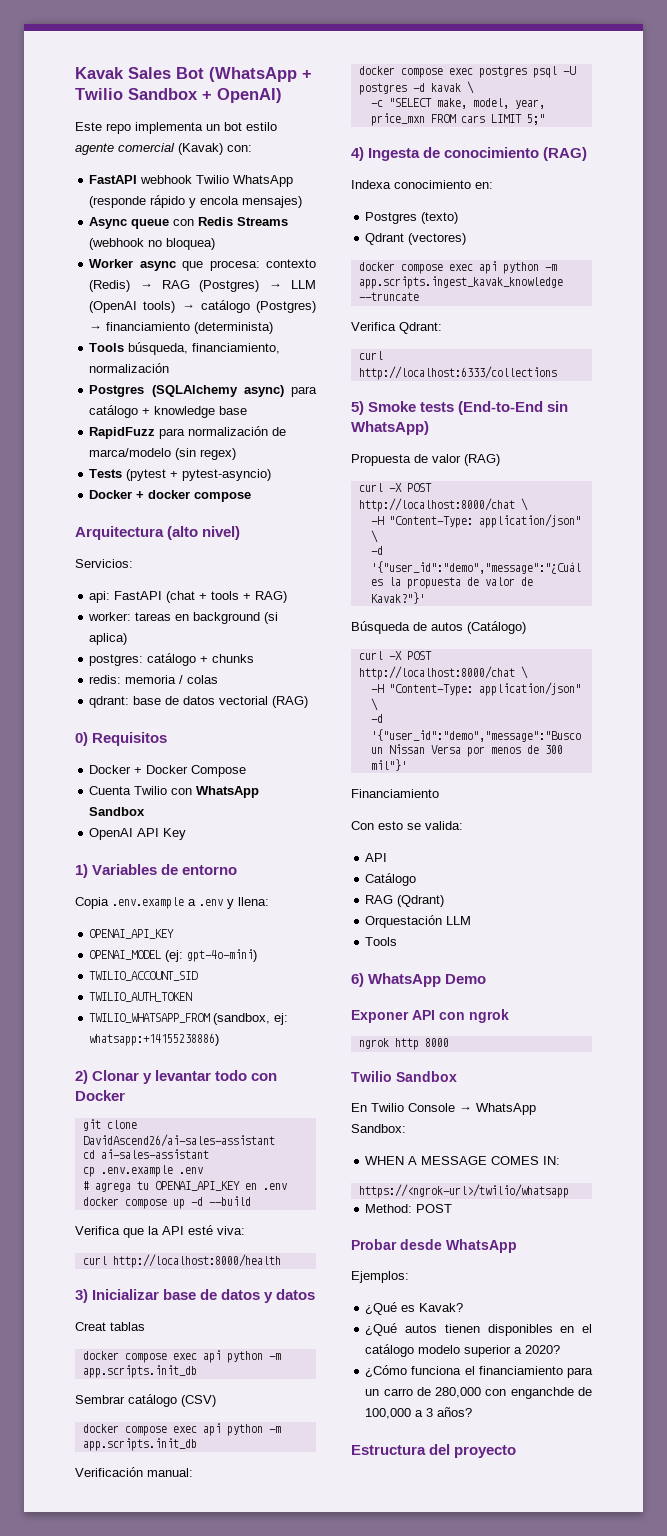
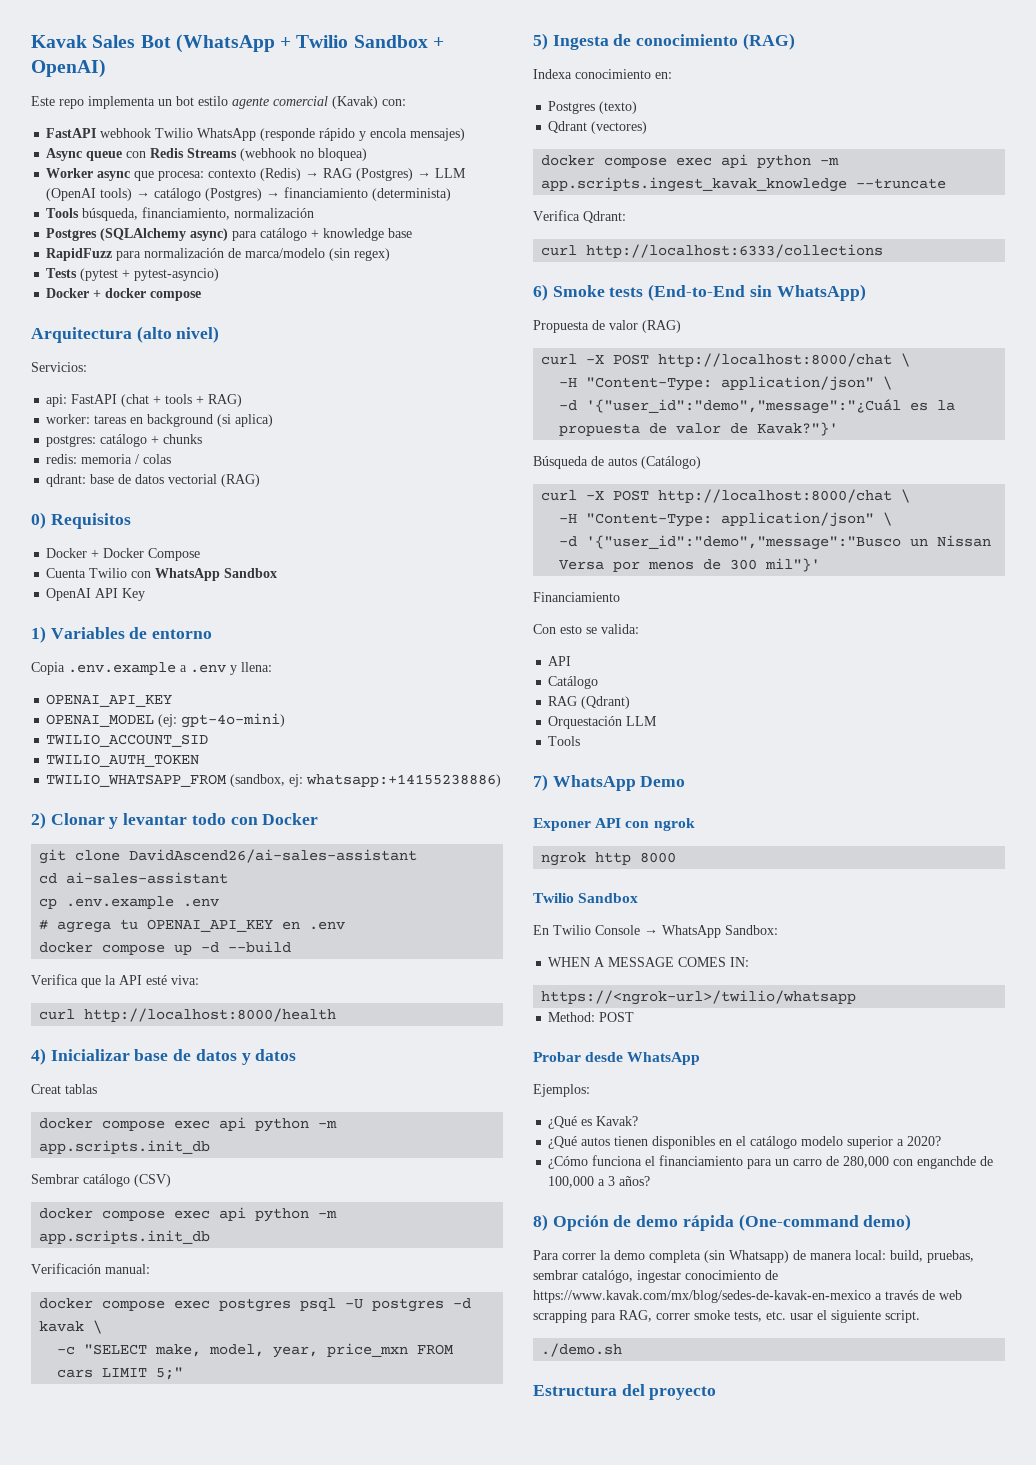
[75,1289,88,1303] 3) -> [31,1048,46,1065] 4)
[351,147,364,161] 4) -> [533,33,548,50] 5)
[351,401,364,415] 5) -> [533,284,548,301] 6)
[351,973,364,987] 6) -> [533,774,548,791] 7)
(473, 1412) none -> [533,1214,912,1231] [533,1250,974,1263] [533,1270,778,1283] [533,1290,962,1303] [533,1310,920,1323] [541,1343,623,1357] // 8) Opción de demo rápida (One-command demo) // Para correr la demo completa (sin Whatsapp) de manera local: build, pruebas, sembrar catalógo, ingestar conocimiento de https://www.kavak.com/mx/blog/sedes-de-kavak-en-mexico a través de web scrapping para RAG, correr smoke tests, etc. usar el siguiente script. // ./demo.sh

